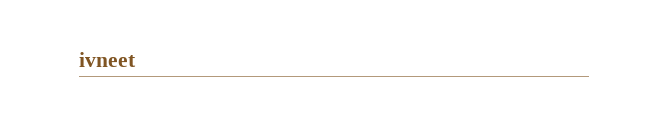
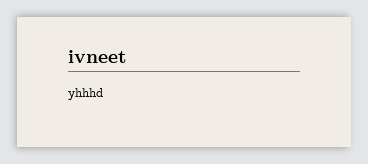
(136, 59) none -> [68,88,103,100] // yhhhd

